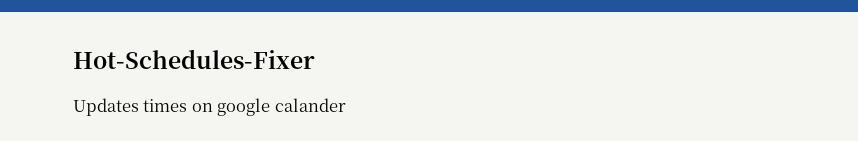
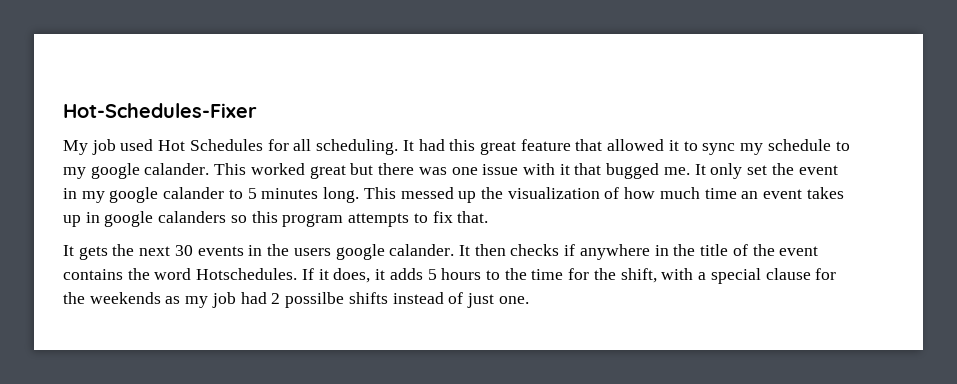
[73,98,346,116] Updates times on google calander -> [63,139,850,155] [63,163,838,179] [63,187,844,203] [63,211,489,227] [63,244,819,260] [63,268,837,284] [63,292,529,308] My job used Hot Schedules for all scheduling. It had this great feature that allowed it to sync my schedule to my google calander. This worked great but there was one issue with it that bugged me. It only set the event in my google calander to 5 minutes long. This messed up the visualization of how much time an event takes up in google calanders so this program attempts to fix that. // It gets the next 30 events in the users google calander. It then checks if anywhere in the title of the event contains the word Hotschedules. If it does, it adds 5 hours to the time for the shift, with a special clause for the weekends as my job had 2 possilbe shifts instead of just one.

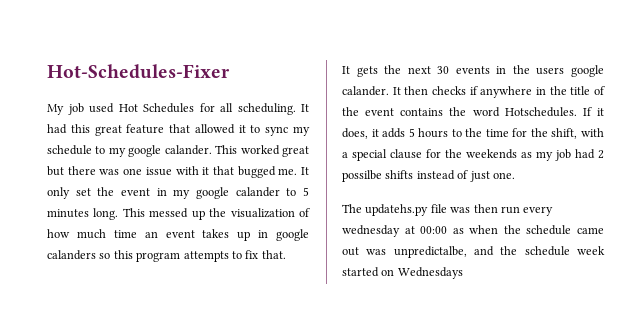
(529, 300) none -> [342,204,554,216] [342,225,604,237] [342,246,605,258] [342,267,463,279] // The updatehs.py file was then run every wednesday at 00:00 as when the schedule came out was unpredictalbe, and the schedule week started on Wednesdays

